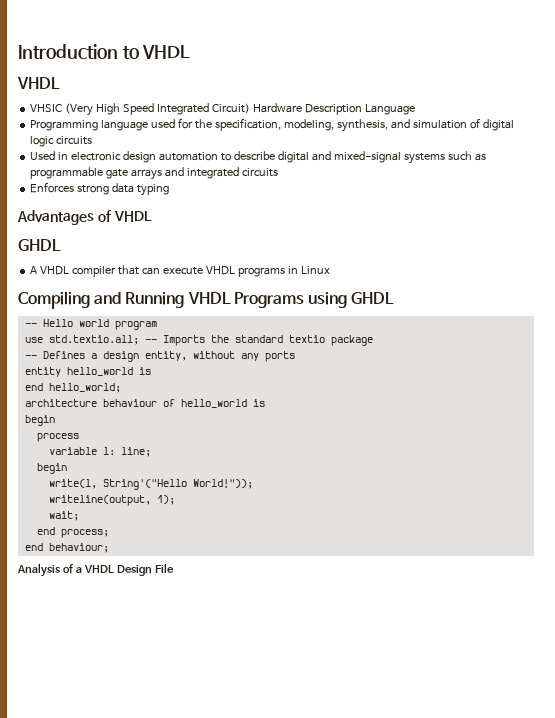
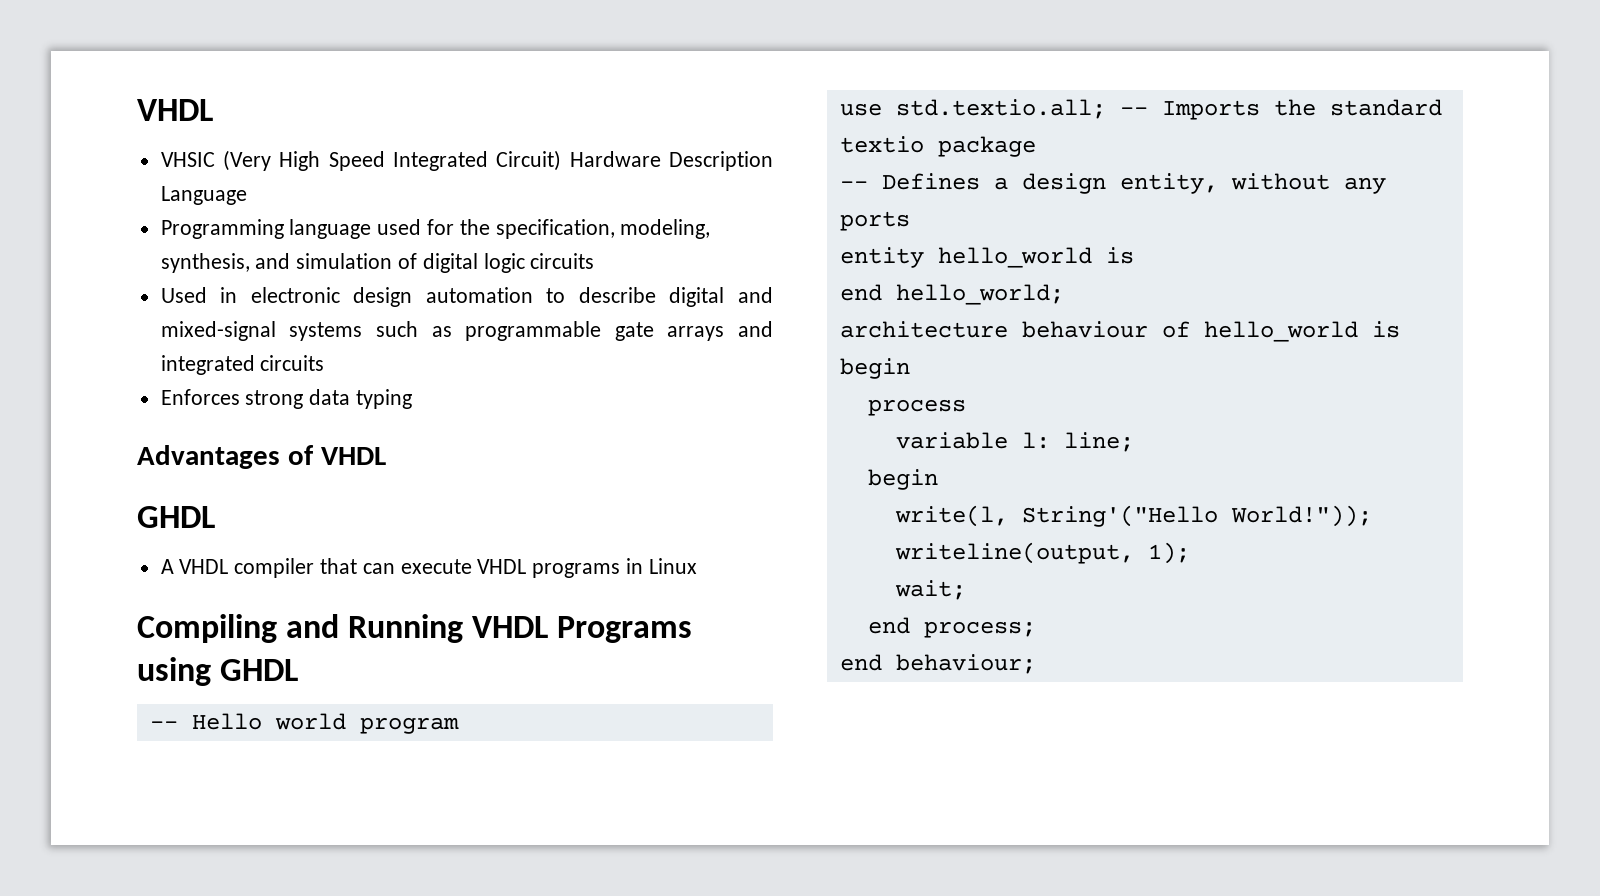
[18,44,191,60] Introduction to VHDL // -> (137, 110) none
[17,563,174,577] // Analysis of a VHDL Design File -> (1036, 664) none

